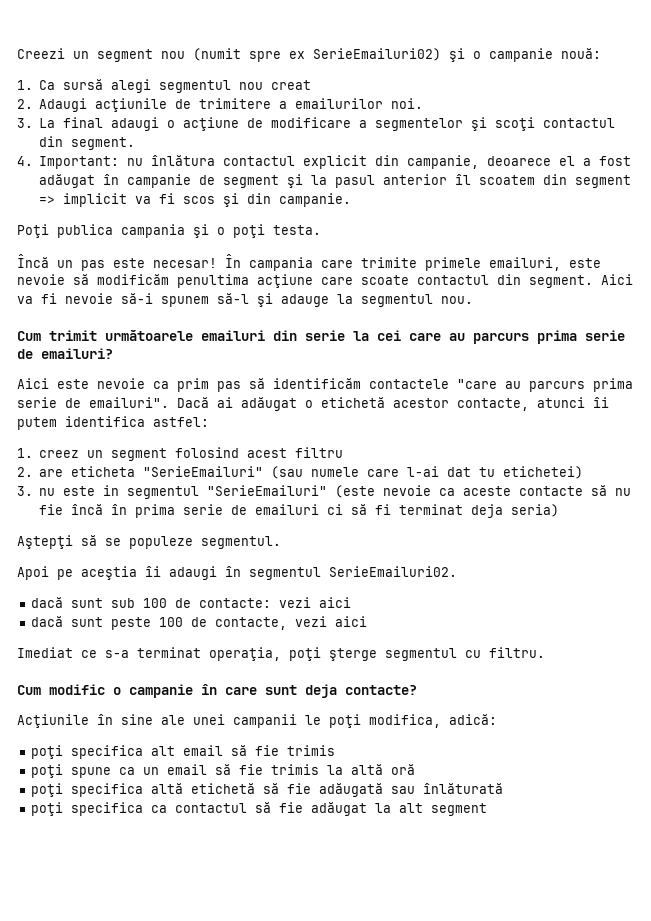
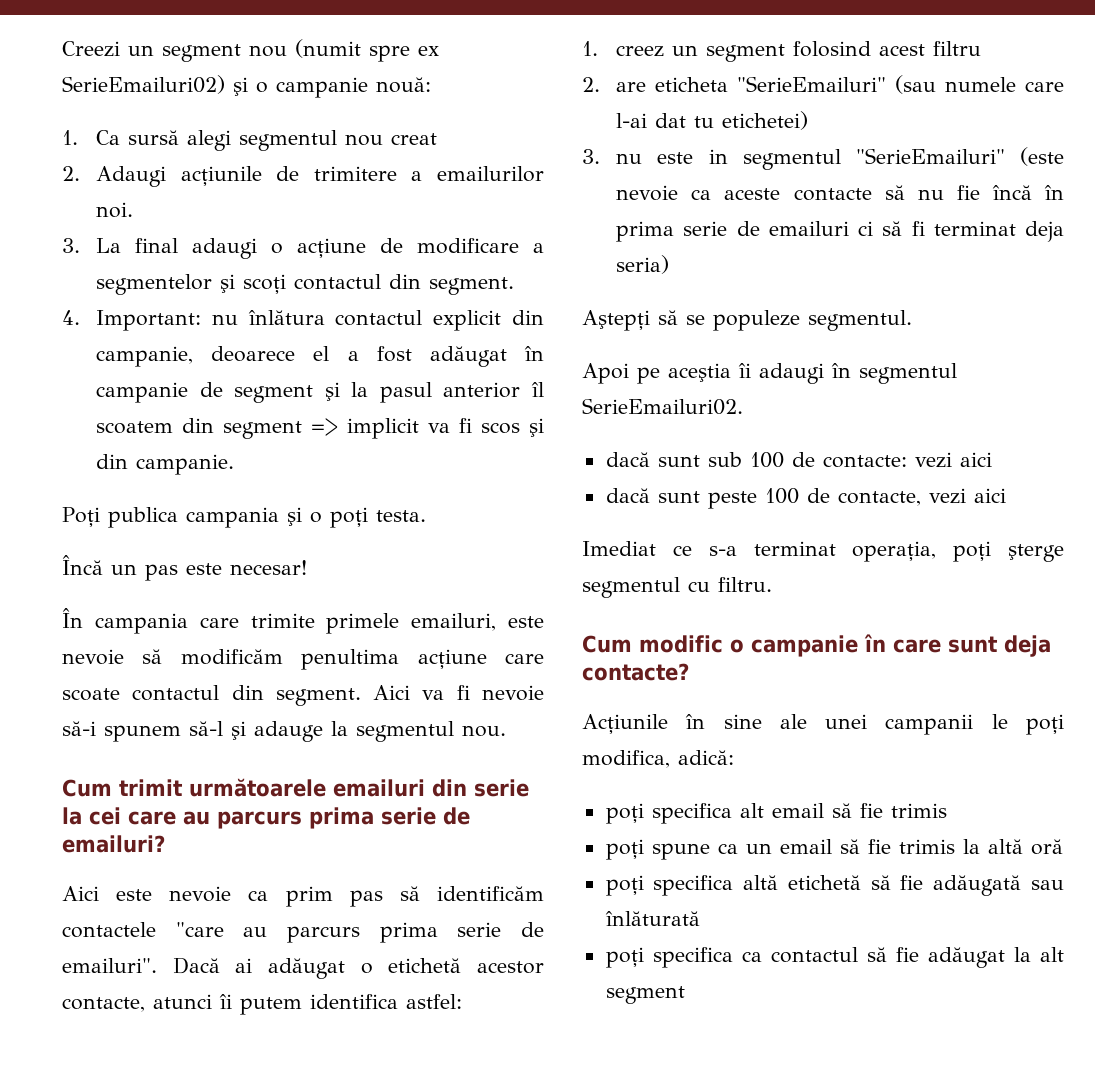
(217, 263) none -> (307, 567) //

